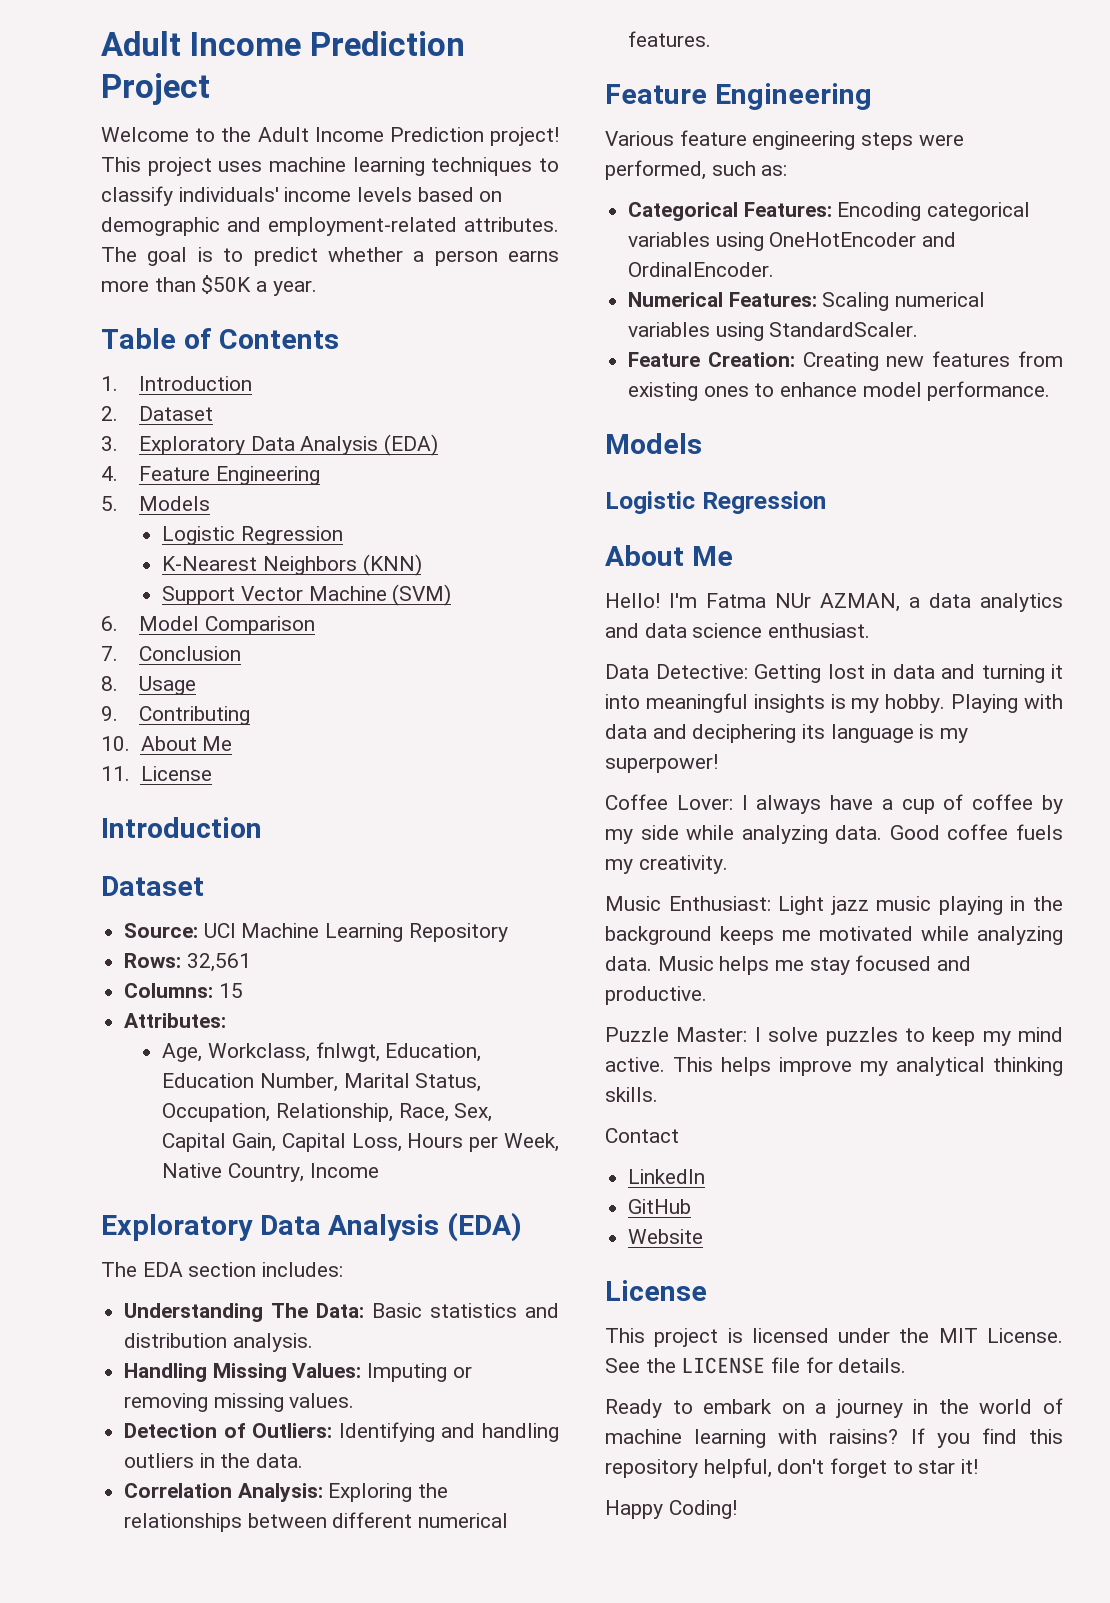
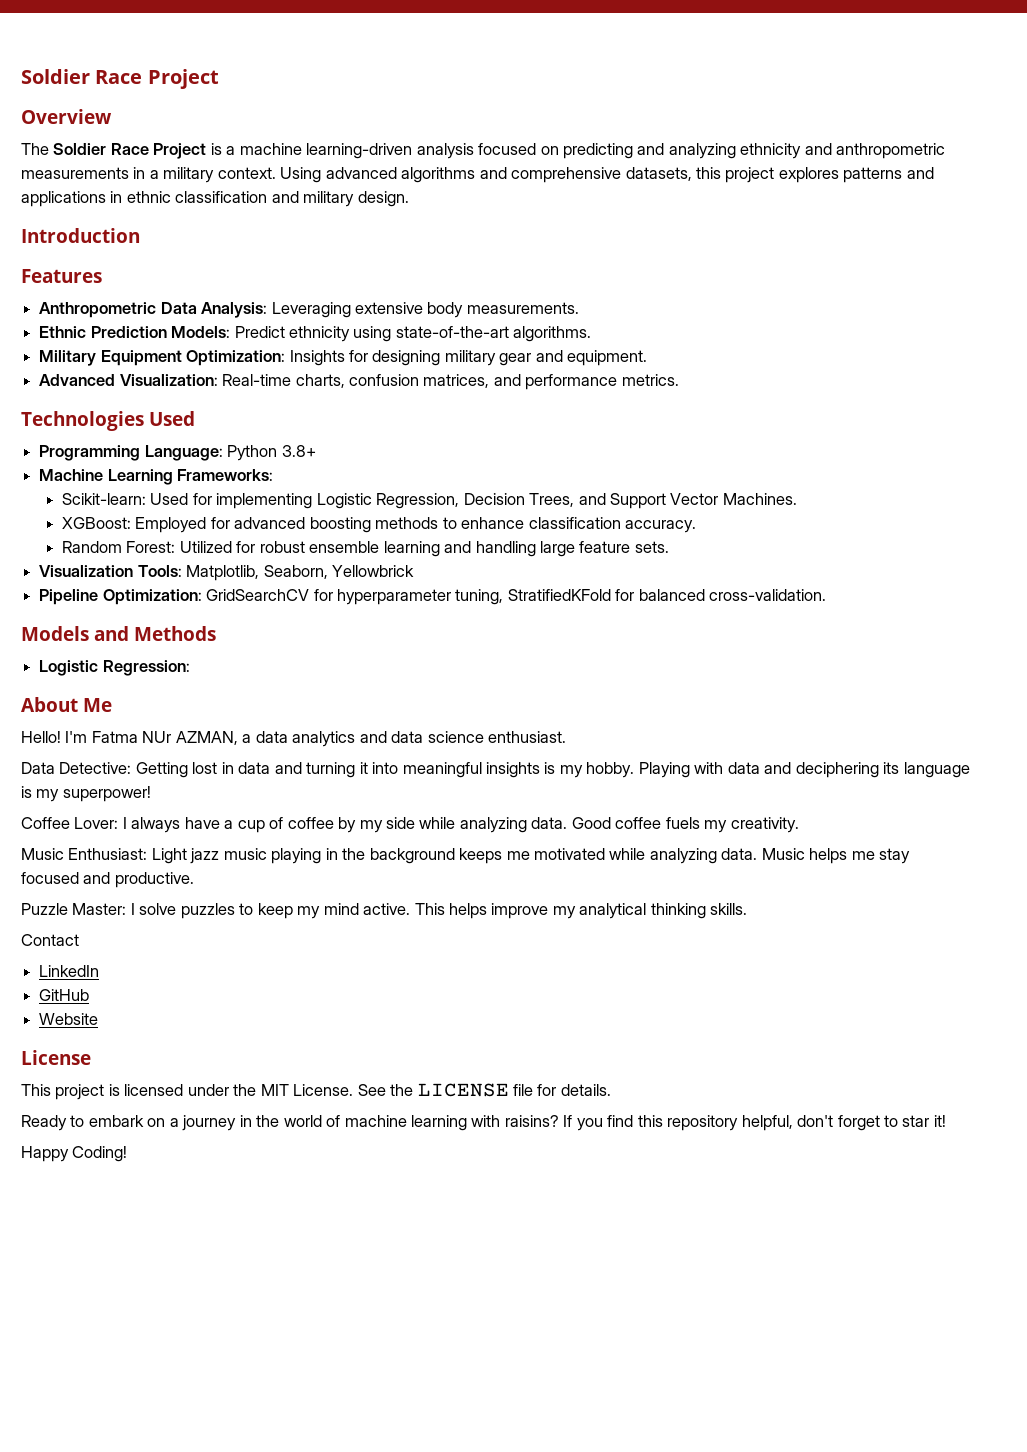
[101,31,465,56] [101,73,210,105] [101,127,559,146] [101,157,559,176] [101,186,503,206] [101,217,559,236] [101,247,559,266] [101,275,317,296] [101,328,340,349] [101,376,253,391] [101,406,214,421] [101,434,439,456] [101,466,320,485] [101,496,211,511] [162,526,343,545] [162,554,422,576] [162,584,452,606] [101,616,315,635] [101,646,242,661] [101,676,197,695] [101,706,251,725] [101,736,233,751] [101,766,212,781] [101,817,262,838] [101,876,204,896] [124,923,508,942] [124,953,251,972] [124,983,243,998] [124,1013,227,1028] [162,1042,482,1062] [162,1073,482,1092] [162,1103,493,1122] [162,1133,559,1152] [162,1163,379,1182] [101,1212,523,1242] [101,1262,344,1277] [124,1303,559,1322] [124,1333,313,1352] [124,1363,472,1382] [124,1393,355,1412] [124,1422,559,1442] [124,1453,304,1468] [124,1483,449,1502] [124,1512,509,1532] [628,31,712,47] [605,83,872,110] [605,130,964,150] [605,160,788,180] [628,202,1031,221] [628,232,957,251] [628,262,775,277] [628,292,986,311] [628,322,919,341] [628,351,1063,371] [628,381,1051,401] [605,433,702,454] [605,491,826,514] Adult Income Prediction Project // Welcome to the Adult Income Prediction project! This project uses machine learning techniques to classify individuals' income levels based on demographic and employment-related attributes. The goal is to predict whether a person earns more than $50K a year. // Table of Contents // 1. Introduction // 2. Dataset // 3. Exploratory Data Analysis (EDA) // 4. Feature Engineering // 5. Models // Logistic Regression // K-Nearest Neighbors (KNN) // Support Vector Machine (SVM) // 6. Model Comparison // 7. Conclusion // 8. Usage // 9. Contributing // 10. About Me // 11. License // Introduction // Dataset // Source: UCI Machine Learning Repository // Rows: 32,561 // Columns: 15 // Attributes: // Age, Workclass, fnlwgt, Education, Education Number, Marital Status, Occupation, Relationship, Race, Sex, Capital Gain, Capital Loss, Hours per Week, Native Country, Income // Exploratory Data Analysis (EDA) // The EDA section includes: // Understanding The Data: Basic statistics and distribution analysis. // Handling Missing Values: Imputing or removing missing values. // Detection of Outliers: Identifying and handling outliers in the data. // Correlation Analysis: Exploring the relationships between different numerical features. // Feature Engineering // Various feature engineering steps were performed, such as: // Categorical Features: Encoding categorical variables using OneHotEncoder and OrdinalEncoder. // Numerical Features: Scaling numerical variables using StandardScaler. // Feature Creation: Creating new features from existing ones to enhance model performance. // Models // Logistic Regression -> [21,69,219,89] [21,109,112,124] [21,143,946,159] [21,167,934,183] [21,191,409,207] [21,228,140,243] [21,269,102,283] [39,302,579,318] [39,326,592,342] [39,350,648,366] [39,374,679,390] [21,411,195,431] [39,445,316,461] [39,469,274,485] [61,493,797,509] [61,517,696,533] [61,541,669,557] [39,565,414,581] [39,589,827,605] [21,626,216,641] [39,660,190,676] Soldier Race Project // Overview // The Soldier Race Project is a machine learning-driven analysis focused on predicting and analyzing ethnicity and anthropometric measurements in a military context. Using advanced algorithms and comprehensive datasets, this project explores patterns and applications in ethnic classification and military design. // Introduction // Features // Anthropometric Data Analysis: Leveraging extensive body measurements. // Ethnic Prediction Models: Predict ethnicity using state-of-the-art algorithms. // Military Equipment Optimization: Insights for designing military gear and equipment. // Advanced Visualization: Real-time charts, confusion matrices, and performance metrics. // Technologies Used // Programming Language: Python 3.8+ // Machine Learning Frameworks: // Scikit-learn: Used for implementing Logistic Regression, Decision Trees, and Support Vector Machines. // XGBoost: Employed for advanced boosting methods to enhance classification accuracy. // Random Forest: Utilized for robust ensemble learning and handling large feature sets. // Visualization Tools: Matplotlib, Seaborn, Yellowbrick // Pipeline Optimization: GridSearchCV for hyperparameter tuning, StratifiedKFold for balanced cross-validation. // Models and Methods // Logistic Regression:

